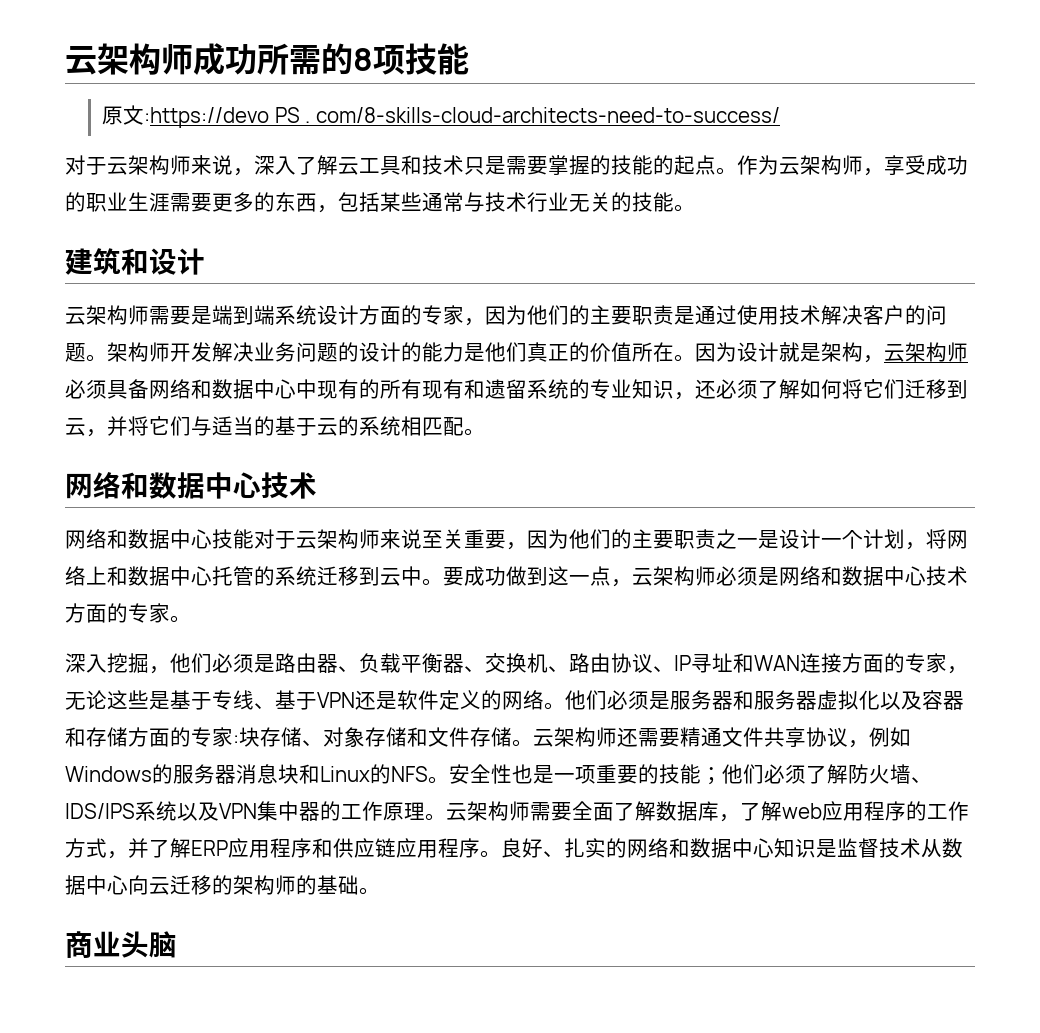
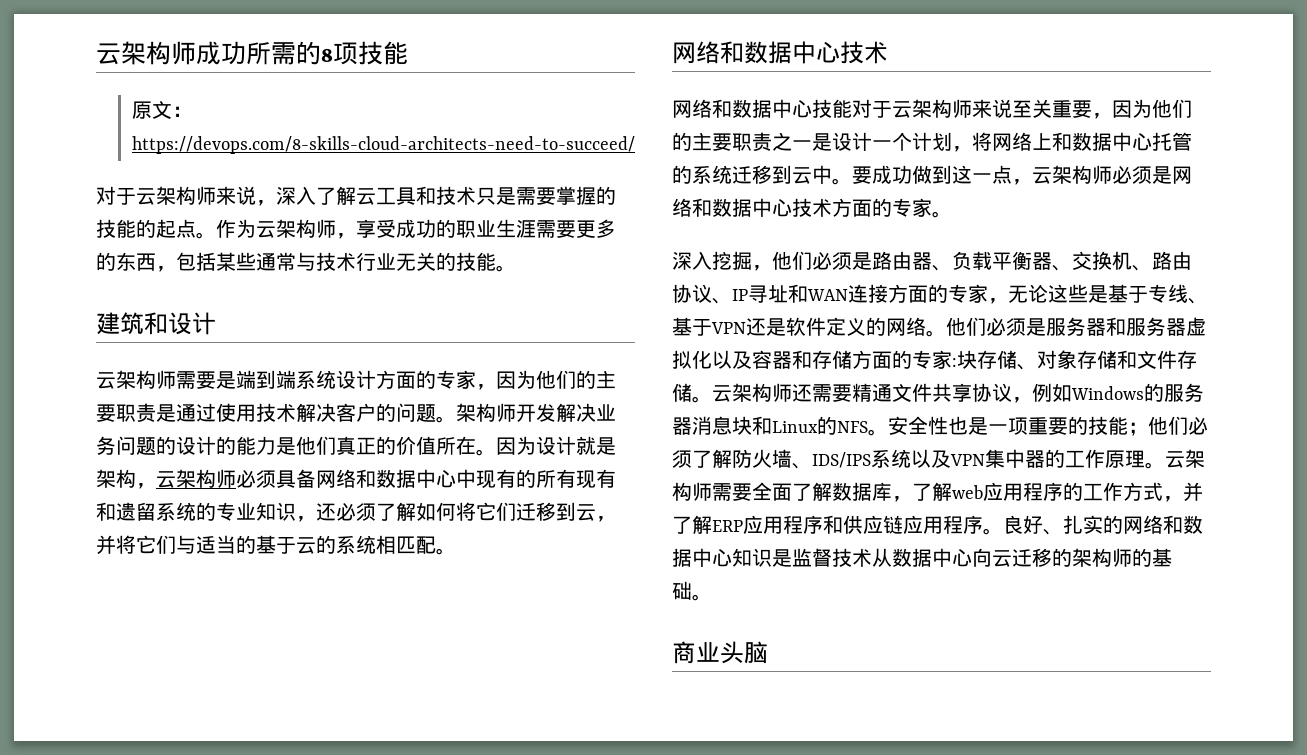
[144,107,780,128] :https://devo PS . com/8-skills-cloud-architects-need-to-success/ -> [171,106,192,117] [131,136,635,154] ：https://devops.com/8-skills-cloud-architects-need-to-succeed/

